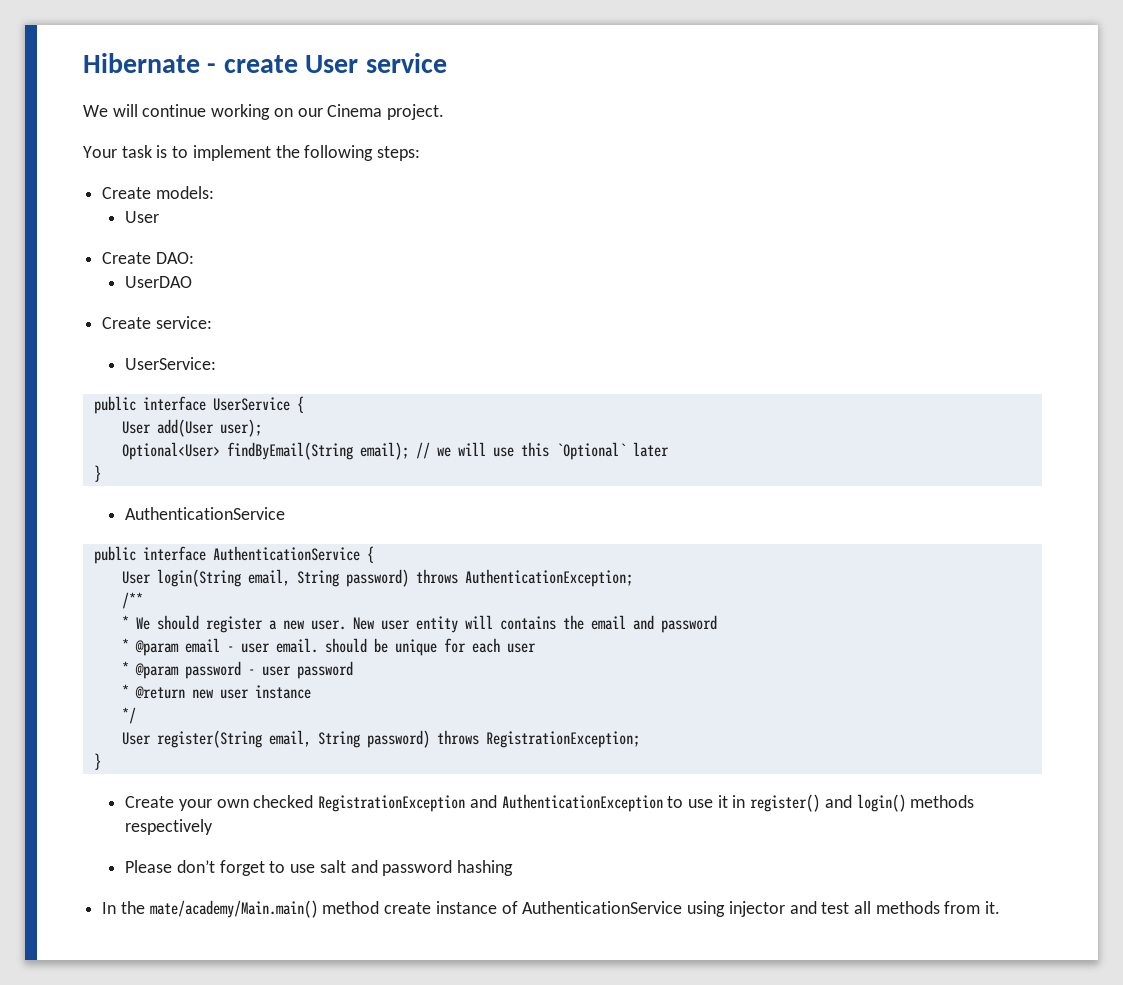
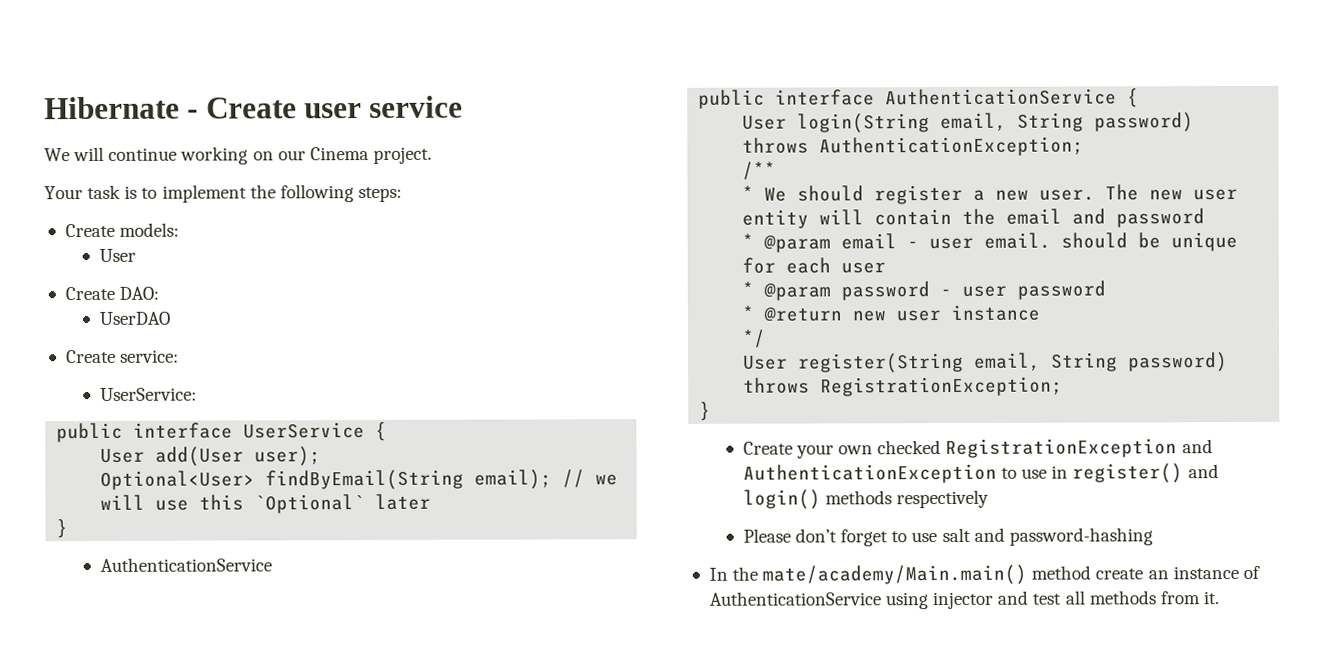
[223,55,359,73] create User -> [205,97,363,119] Create user
[352,617,375,630] New -> [1105,184,1184,201] The new
[499,616,556,630] contains -> [874,208,953,226] contain
[717,795,728,808] it -> (1048, 473) none
[382,860,514,876] password hashing -> [1008,527,1153,546] password-hashing
(432, 908) none -> [1147,570,1169,580] an

